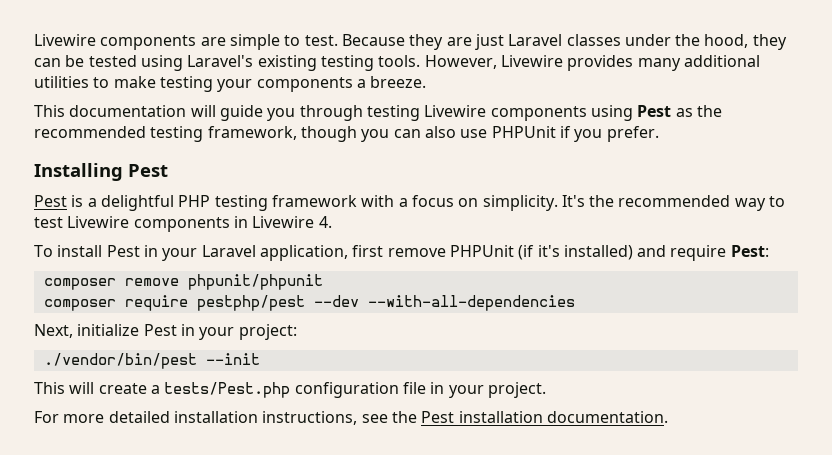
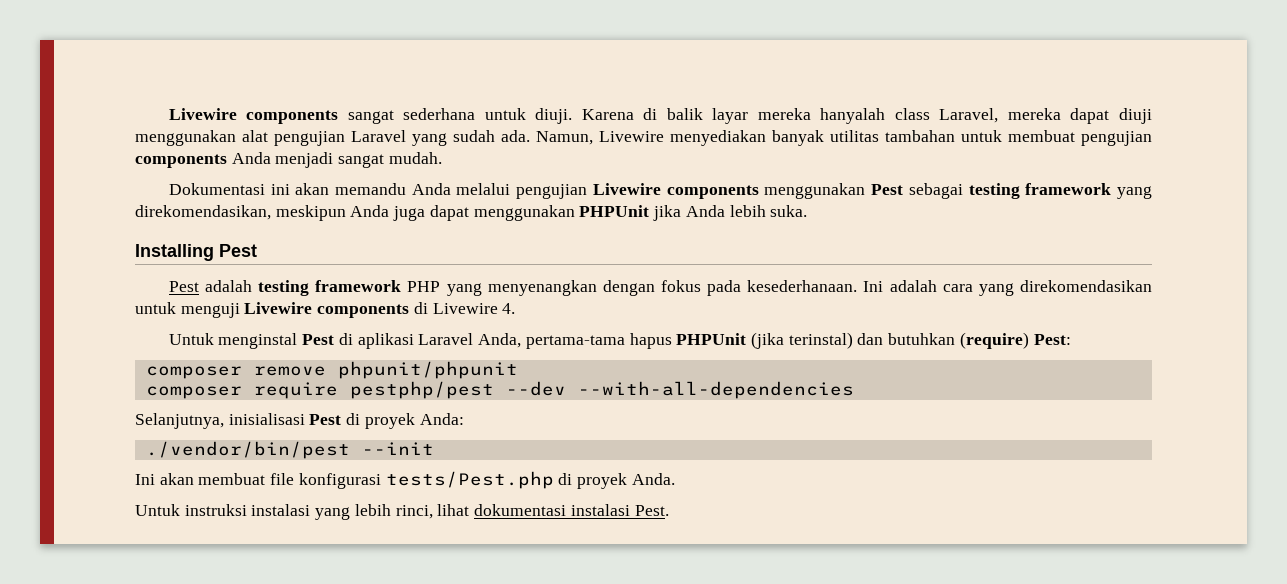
[34,34,787,50] [34,55,760,71] [34,76,427,92] [34,105,722,121] [34,126,659,142] [34,163,168,181] [34,195,786,211] [34,216,248,232] Livewire components are simple to test. Because they are just Laravel classes under the hood, they can be tested using Laravel's existing testing tools. However, Livewire provides many additional utilities to make testing your components a breeze. // This documentation will guide you through testing Livewire components using Pest as the recommended testing framework, though you can also use PHPUnit if you prefer. // Installing Pest // Pest is a delightful PHP testing framework with a focus on simplicity. It's the recommended way to test Livewire components in -> [168,108,1152,124] [135,130,1152,146] [135,152,442,168] [168,183,1152,199] [135,205,808,221] [135,244,257,261] [168,280,1152,296] [135,302,428,318] Livewire components sangat sederhana untuk diuji. Karena di balik layar mereka hanyalah class Laravel, mereka dapat diuji menggunakan alat pengujian Laravel yang sudah ada. Namun, Livewire menyediakan banyak utilitas tambahan untuk membuat pengujian components Anda menjadi sangat mudah. // Dokumentasi ini akan memandu Anda melalui pengujian Livewire components menggunakan Pest sebagai testing framework yang direkomendasikan, meskipun Anda juga dapat menggunakan PHPUnit jika Anda lebih suka. // Installing Pest // Pest adalah testing framework PHP yang menyenangkan dengan fokus pada kesederhanaan. Ini adalah cara yang direkomendasikan untuk menguji Livewire components di
[34,245,727,261] To install Pest in your Laravel application, first remove PHPUnit (if it's installed) and require -> [168,332,1029,349] Untuk menginstal Pest di aplikasi Laravel Anda, pertama-tama hapus PHPUnit (jika terinstal) dan butuhkan (require)
[34,324,297,340] [43,353,260,369] [34,382,546,398] [34,411,668,425] Next, initialize Pest in your project: // ./vendor/bin/pest --init // This will create a tests/Pest.php configuration file in your project. // For more detailed installation instructions, see the Pest installation documentation. -> [135,413,464,429] [145,441,434,459] [135,471,675,489] [135,504,669,520] Selanjutnya, inisialisasi Pest di proyek Anda: // ./vendor/bin/pest --init // Ini akan membuat file konfigurasi tests/Pest.php di proyek Anda. // Untuk instruksi instalasi yang lebih rinci, lihat dokumentasi instalasi Pest.

